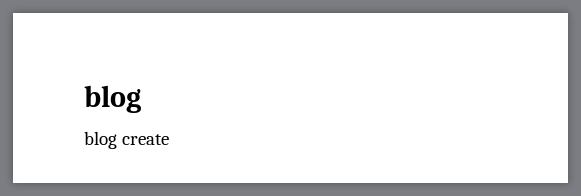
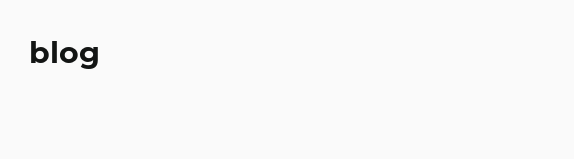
[84,85,141,113] [84,131,170,149] blog // blog create -> [29,41,100,69] blog

